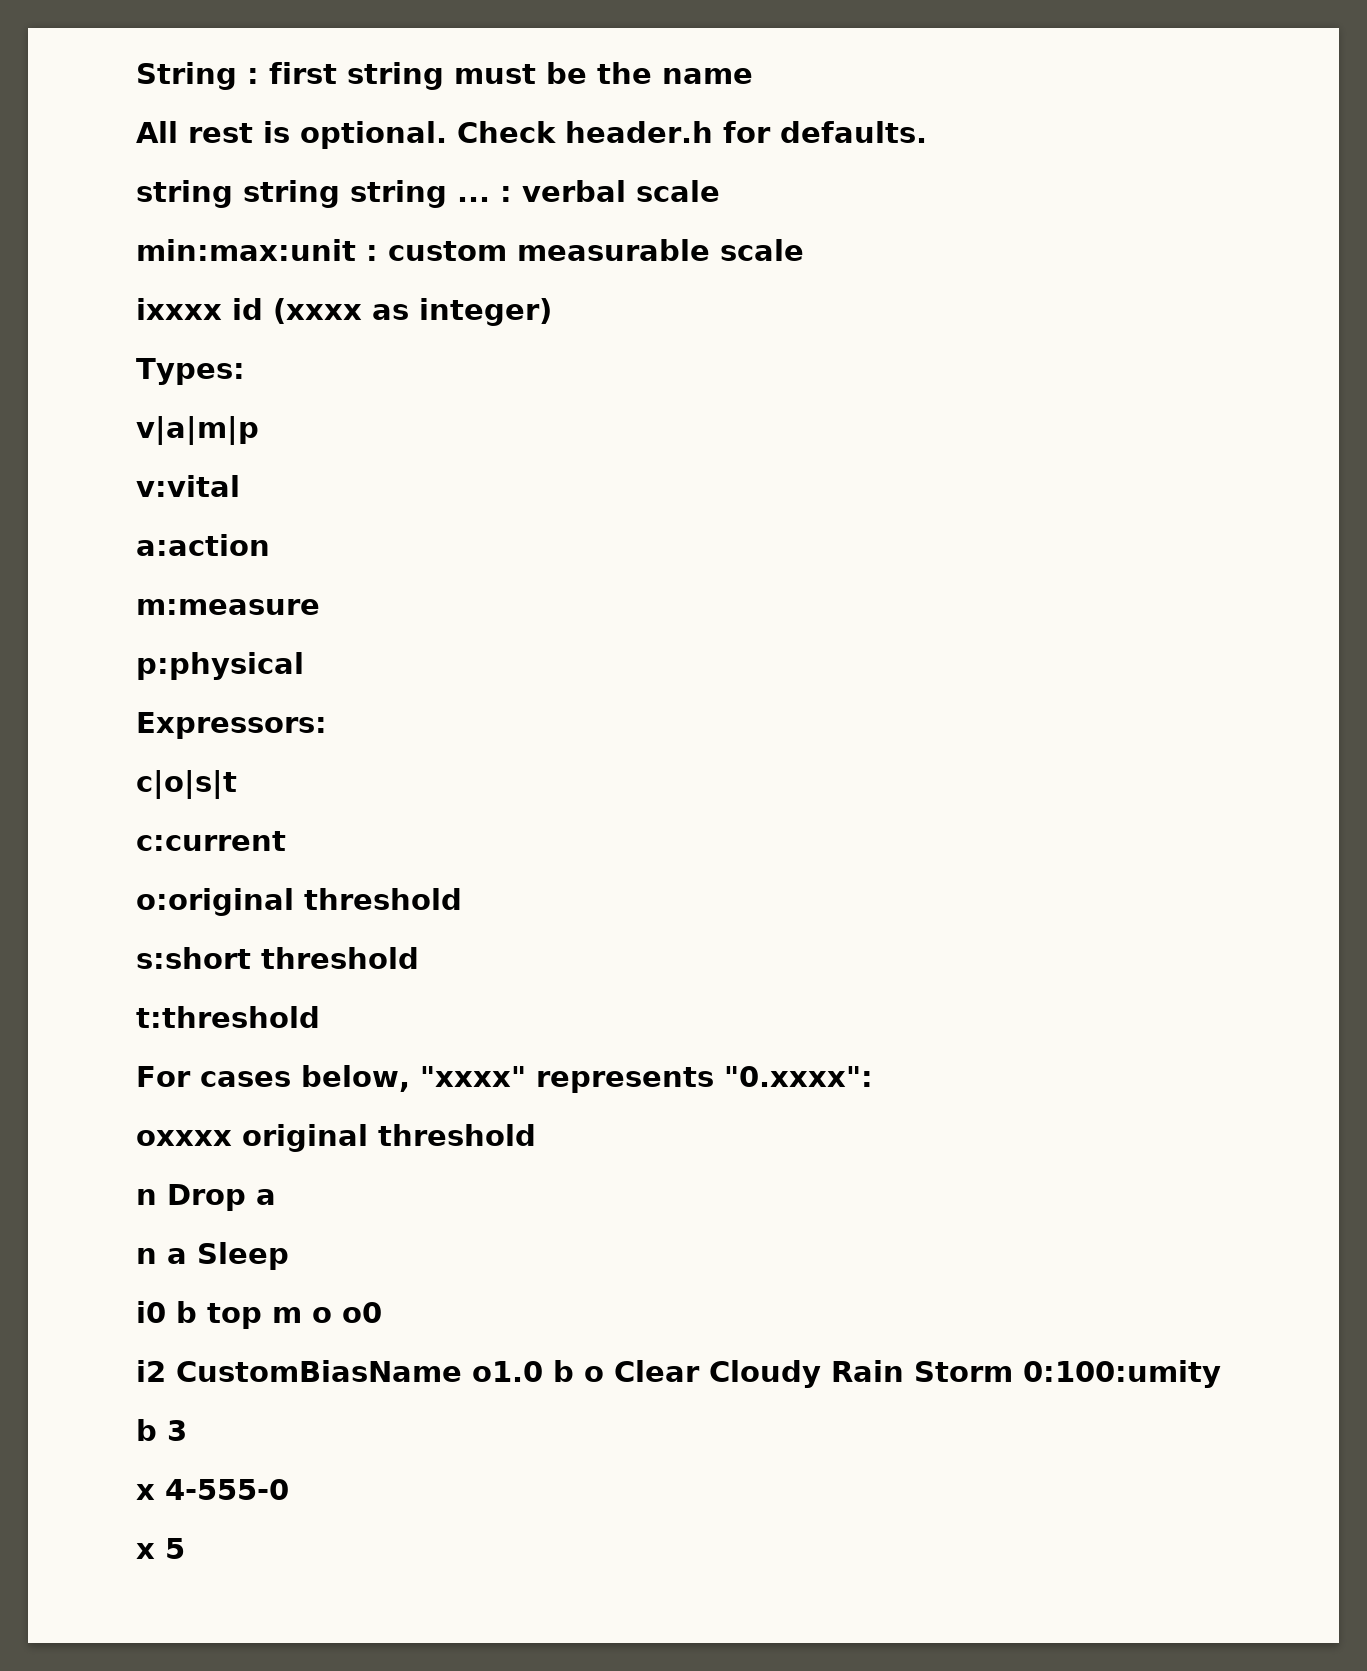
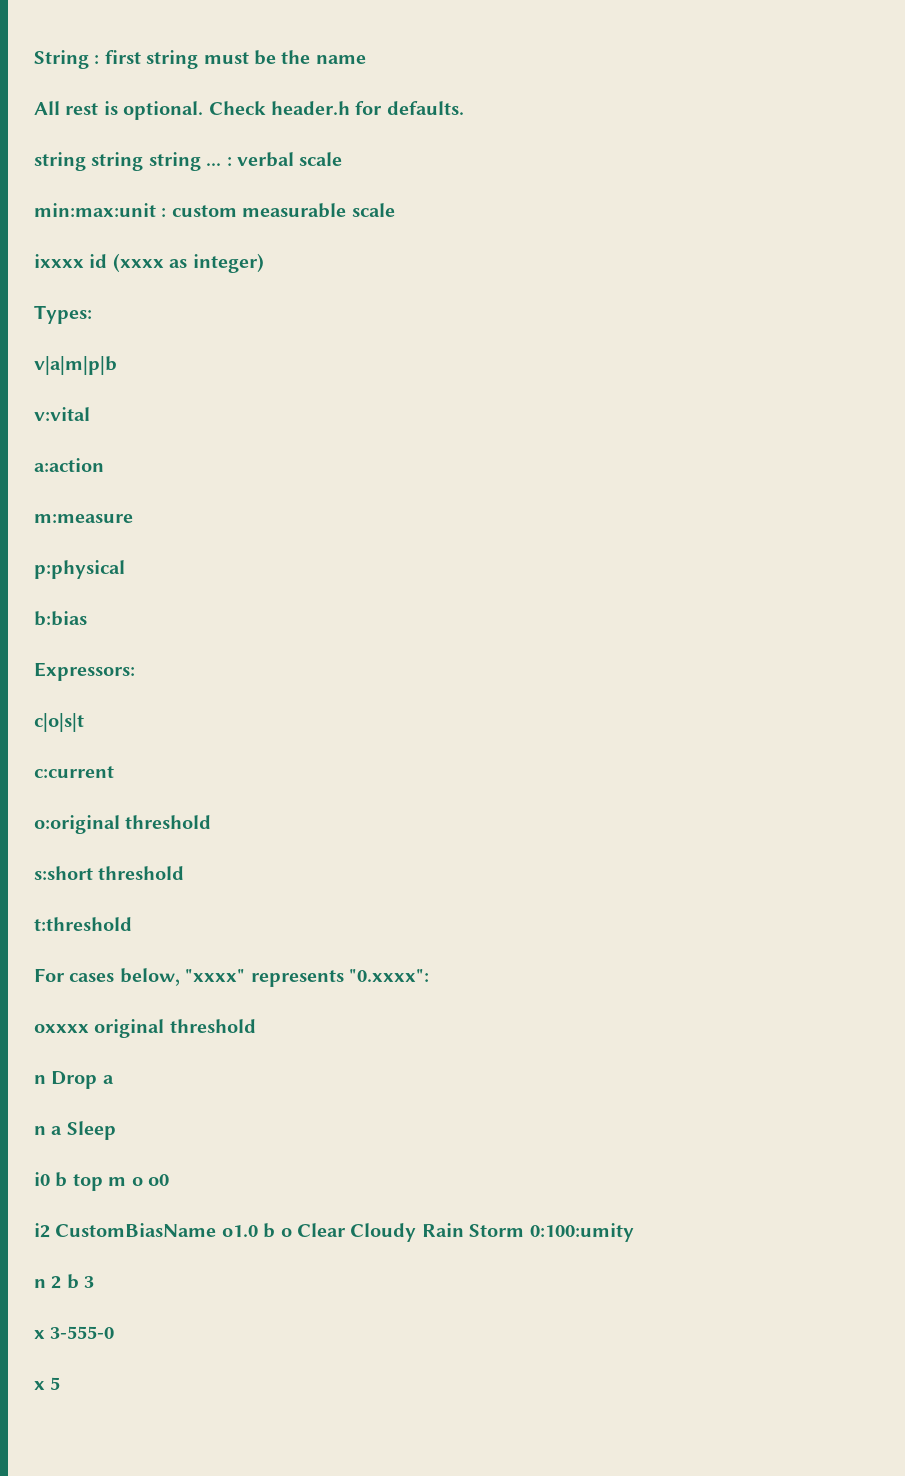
[136,416,259,445] v|a|m|p -> [34,356,117,375] v|a|m|p|b
(304, 666) none -> [34,611,87,626] // b:bias
(1221, 1374) none -> [34,1276,62,1289] n 2
[165,1479,289,1500] 4-555-0 -> [50,1326,115,1339] 3-555-0

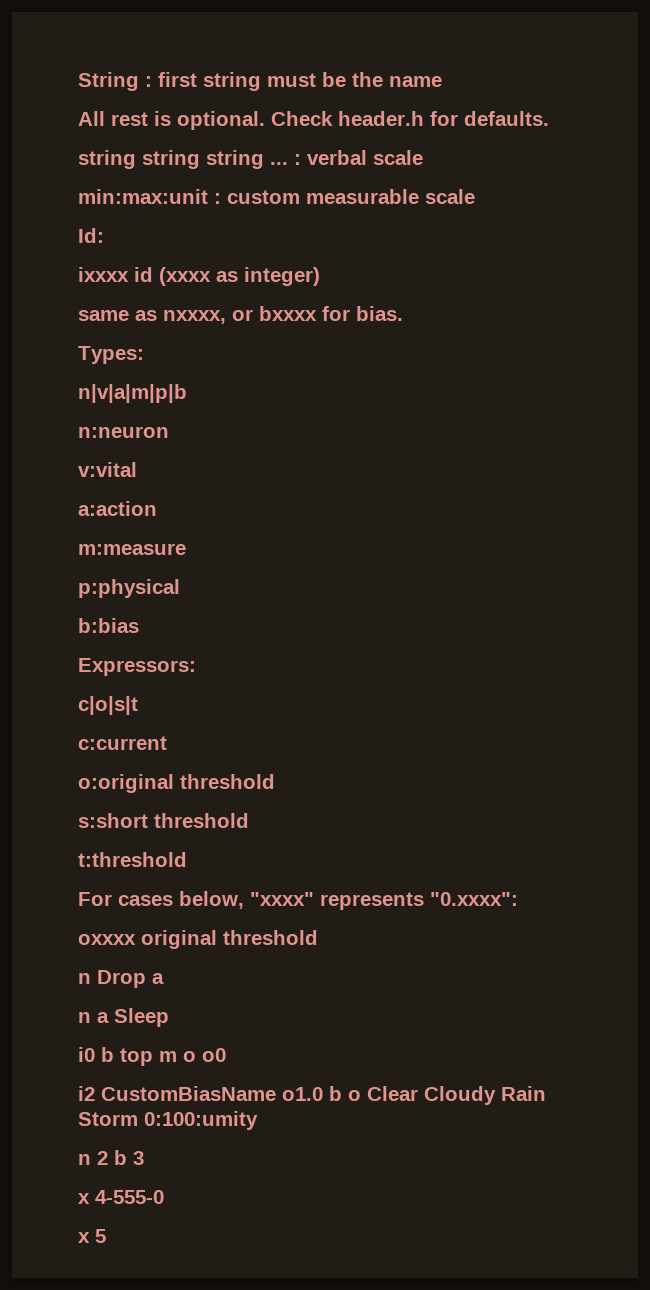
(395, 210) none -> [78,228,104,243] // Id:
(264, 263) none -> [78,306,403,324] // same as nxxxx, or bxxxx for bias.
[34,356,117,375] v|a|m|p|b -> [78,384,187,403] [78,426,169,438] n|v|a|m|p|b // n:neuron
[50,1326,115,1339] 3-555-0 -> [95,1190,164,1204] 4-555-0

